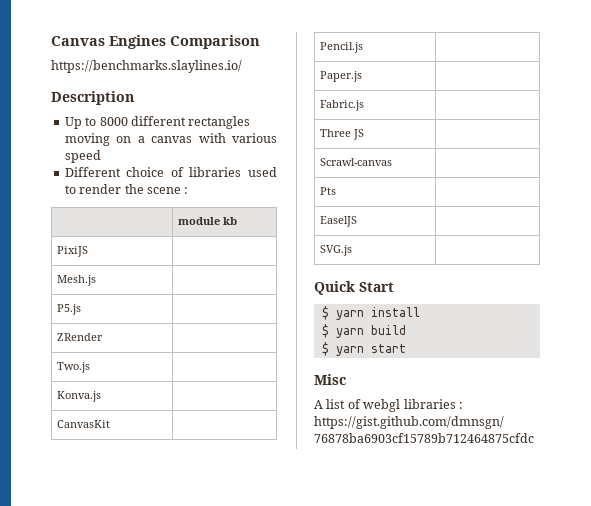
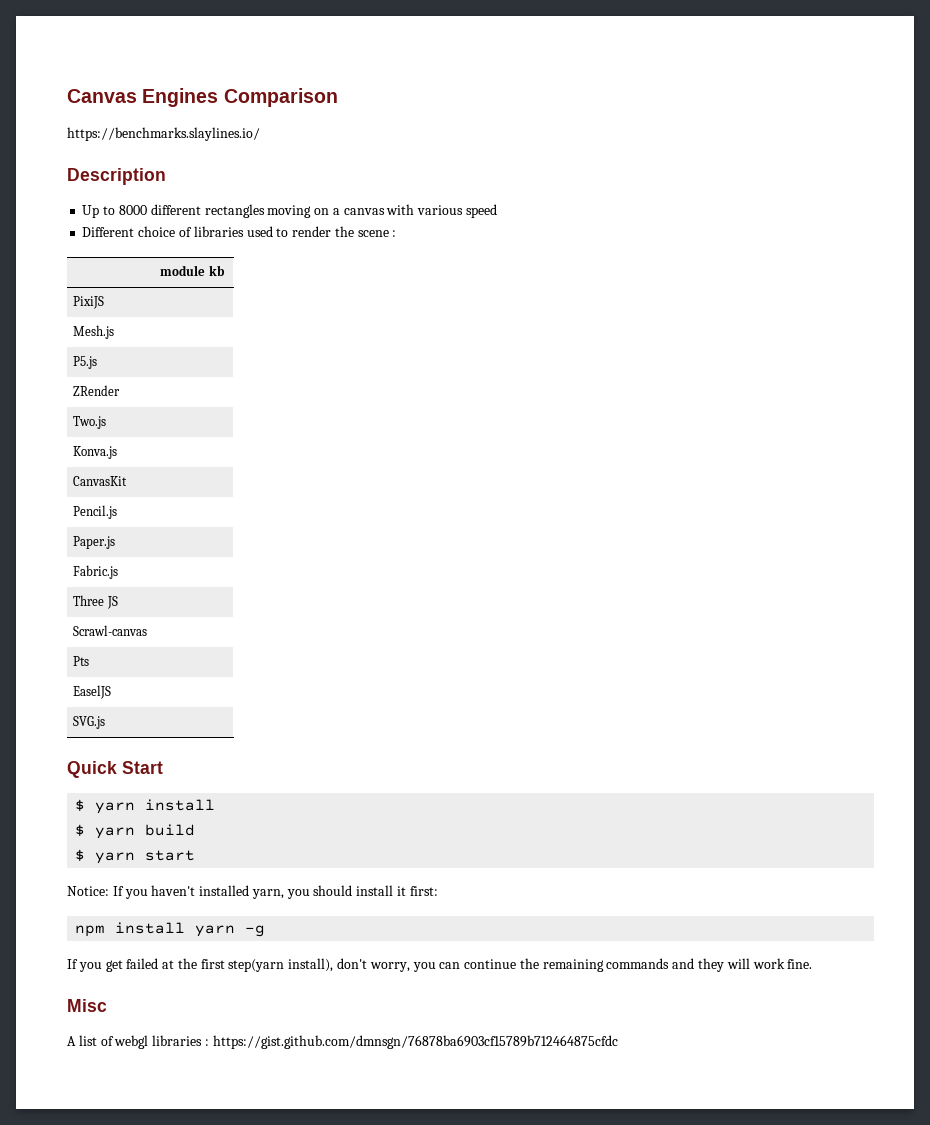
(406, 348) none -> [67,885,438,899] [75,922,266,937] [67,958,813,972] // Notice: If you haven't installed yarn, you should install it first: // npm install yarn -g // If you get failed at the first step(yarn install), don't worry, you can continue the remaining commands and they will work fine.

